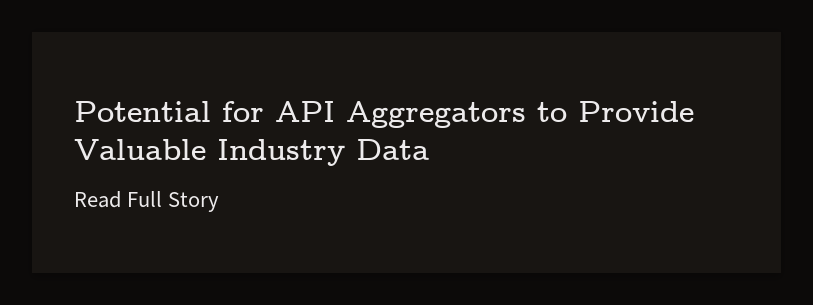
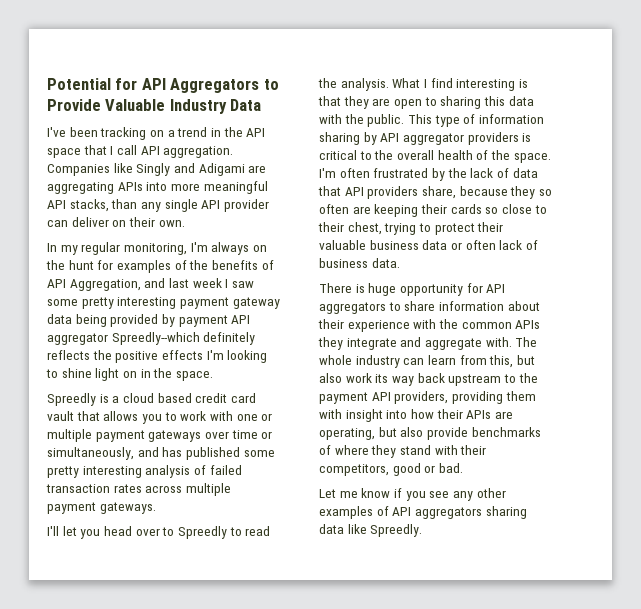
[74,191,220,212] Read Full Story -> [47,127,266,140] [47,145,234,158] [47,163,267,176] [47,181,268,194] [47,199,269,212] [47,217,185,227] [47,242,267,255] [46,260,274,273] [47,278,254,291] [47,297,280,309] [47,314,251,327] [47,332,256,345] [47,350,268,363] [46,368,213,381] [47,393,256,406] [47,411,273,424] [47,429,273,442] [47,447,275,460] [47,465,242,478] [46,483,231,496] [47,502,156,514] [47,526,271,539] [318,78,528,91] [318,96,534,109] [319,114,544,127] [319,132,532,145] [319,150,551,163] [319,168,538,181] [318,186,552,199] [319,204,547,217] [318,222,504,235] [319,240,538,250] [319,258,400,268] [319,283,506,296] [319,301,540,314] [318,319,541,332] [318,337,538,350] [319,355,535,368] [319,373,538,386] [319,391,536,404] [319,409,513,422] [319,427,541,440] [319,445,487,458] [319,463,463,476] [319,488,506,501] [319,506,527,519] [319,524,423,537] I've been tracking on a trend in the API space that I call API aggregation. Companies like Singly and Adigami are aggregating APIs into more meaningful API stacks, than any single API provider can deliver on their own. // In my regular monitoring, I'm always on the hunt for examples of the benefits of API Aggregation, and last week I saw some pretty interesting payment gateway data being provided by payment API aggregator Spreedly--which definitely reflects the positive effects I'm looking to shine light on in the space. // Spreedly is a cloud based credit card vault that allows you to work with one or multiple payment gateways over time or simultaneously, and has published some pretty interesting analysis of failed transaction rates across multiple payment gateways. // I'll let you head over to Spreedly to read the analysis. What I find interesting is that they are open to sharing this data with the public. This type of information sharing by API aggregator providers is critical to the overall health of the space. I'm often frustrated by the lack of data that API providers share, because they so often are keeping their cards so close to their chest, trying to protect their valuable business data or often lack of business data. // There is huge opportunity for API aggregators to share information about their experience with the common APIs they integrate and aggregate with. The whole industry can learn from this, but also work its way back upstream to the payment API providers, providing them with insight into how their APIs are operating, but also provide benchmarks of where they stand with their competitors, good or bad. // Let me know if you see any other examples of API aggregators sharing data like Spreedly.

